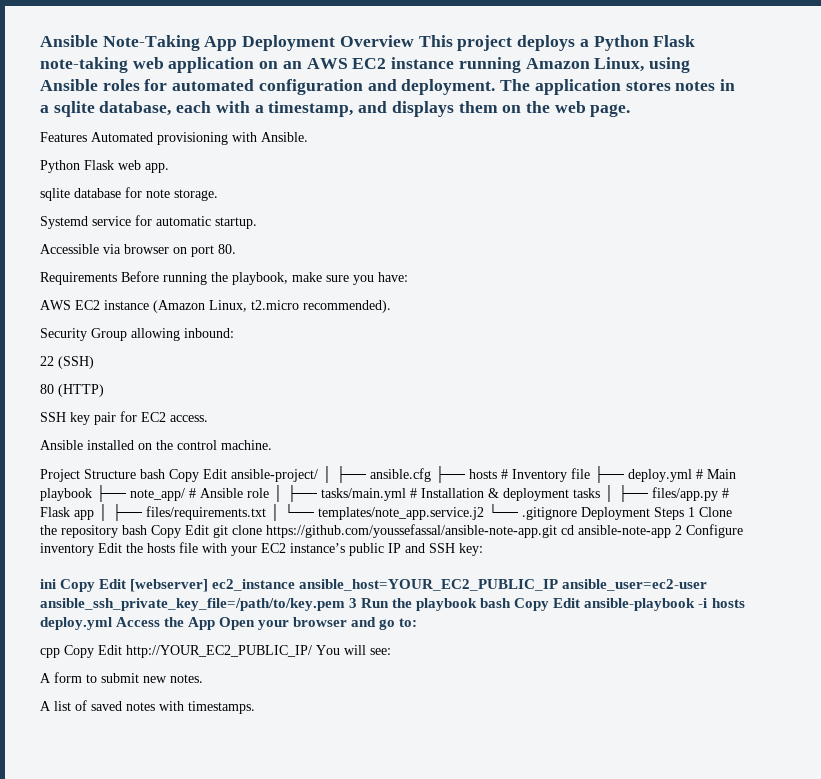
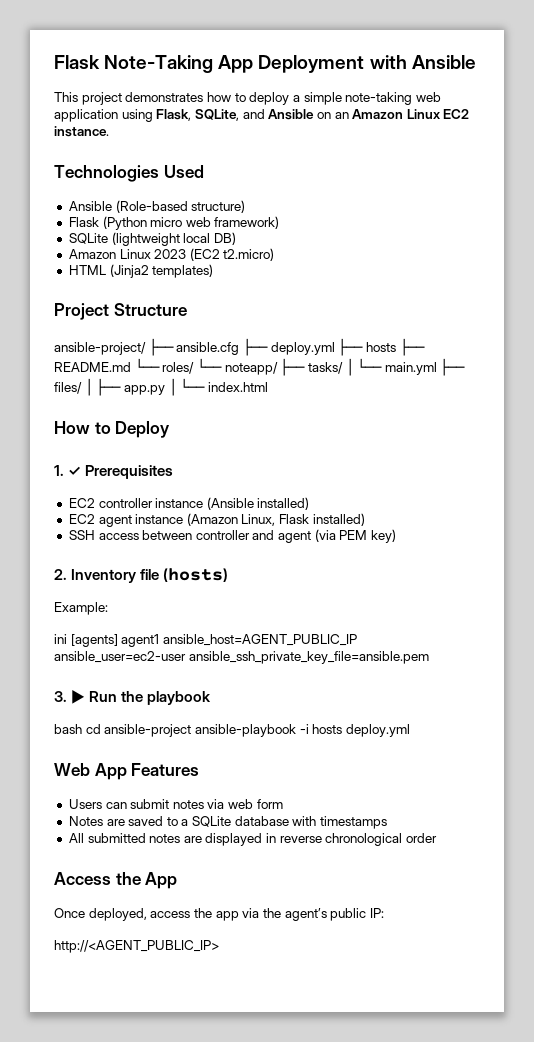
[40,35,98,47] Ansible -> [54,55,100,69] Flask
[339,35,696,51] [40,57,690,73] [40,79,735,95] [40,101,631,117] [40,132,308,145] [40,160,169,173] [40,187,218,201] [40,215,257,229] [40,244,236,257] [40,271,408,285] [40,300,391,313] [40,328,234,341] [40,356,94,369] [40,384,104,397] [40,411,208,425] [40,440,272,450] [40,466,736,483] [40,485,729,502] [40,504,732,521] [40,524,743,538] [40,542,483,556] [40,579,708,592] [40,598,358,611] Overview This project deploys a Python Flask note-taking web application on an AWS EC2 instance running Amazon Linux, using Ansible roles for automated configuration and deployment. The application stores notes in a sqlite database, each with a timestamp, and displays them on the web page. // Features Automated provisioning with Ansible. // Python Flask web app. // sqlite database for note storage. // Systemd service for automatic startup. // Accessible via browser on port 80. // Requirements Before running the playbook, make sure you have: // AWS EC2 instance (Amazon Linux, t2.micro recommended). // Security Group allowing inbound: // 22 (SSH) // 80 (HTTP) // SSH key pair for EC2 access. // Ansible installed on the control machine. // Project Structure bash Copy Edit ansible-project/ │ ├── ansible.cfg ├── hosts # Inventory file ├── deploy.yml # Main playbook ├── note_app/ # Ansible role │ ├── tasks/main.yml # Installation & deployment tasks │ ├── files/app.py # Flask app │ ├── files/requirements.txt │ └── templates/note_app.service.j2 └── .gitignore Deployment Steps 1 Clone the repository bash Copy Edit git clone https://github.com/youssefassal/ansible-note-app.git cd ansible-note-app 2 Configure inventory Edit the hosts file with your EC2 instance’s public IP and SSH key: // ini Copy Edit [webserver] ec2_instance ansible_host=YOUR_EC2_PUBLIC_IP ansible_user=ec2-user ansible_ssh_private_key_file=/path/to/key.pem 3 -> [369,55,476,69] [54,92,441,105] [54,109,470,122] [54,126,109,137] [54,165,204,182] [68,200,246,213] [68,216,280,230] [68,232,236,246] [68,248,275,261] [68,264,214,278] [54,303,187,320] [54,338,425,356] [54,358,466,376] [54,378,268,396] [54,421,171,438] [54,465,174,479] [68,497,310,510] [68,513,365,527] [68,529,397,543] [54,568,229,583] [54,602,108,615] [54,634,357,647] [54,651,429,664] [54,690,86,704] with Ansible // This project demonstrates how to deploy a simple note-taking web application using Flask, SQLite, and Ansible on an Amazon Linux EC2 instance. // Technologies Used // Ansible (Role-based structure) // Flask (Python micro web framework) // SQLite (lightweight local DB) // Amazon Linux 2023 (EC2 t2.micro) // HTML (Jinja2 templates) // Project Structure // ansible-project/ ├── ansible.cfg ├── deploy.yml ├── hosts ├── README.md └── roles/ └── noteapp/ ├── tasks/ │ └── main.yml ├── files/ │ ├── app.py │ └── index.html // How to Deploy // 1. ✓ Prerequisites // EC2 controller instance (Ansible installed) // EC2 agent instance (Amazon Linux, Flask installed) // SSH access between controller and agent (via PEM key) // 2. Inventory file (hosts) // Example: // ini [agents] agent1 ansible_host=AGENT_PUBLIC_IP ansible_user=ec2-user ansible_ssh_private_key_file=ansible.pem // 3. ▶
[480,598,581,611] bash Copy Edit -> [54,724,192,737] // bash cd ansible-project
[116,617,418,630] [40,645,391,658] [40,672,203,683] [40,700,255,714] Access the App Open your browser and go to: // cpp Copy Edit http://YOUR_EC2_PUBLIC_IP/ You will see: // A form to submit new notes. // A list of saved notes with timestamps. -> [54,763,200,780] [68,799,283,809] [68,816,388,829] [68,833,438,846] [54,872,178,889] [54,908,384,921] [54,940,219,953] // Web App Features // Users can submit notes via web form // Notes are saved to a SQLite database with timestamps // All submitted notes are displayed in reverse chronological order // Access the App // Once deployed, access the app via the agent’s public IP: // http://<AGENT_PUBLIC_IP>

